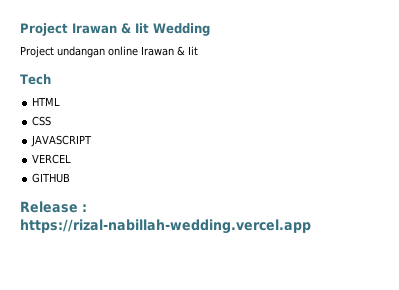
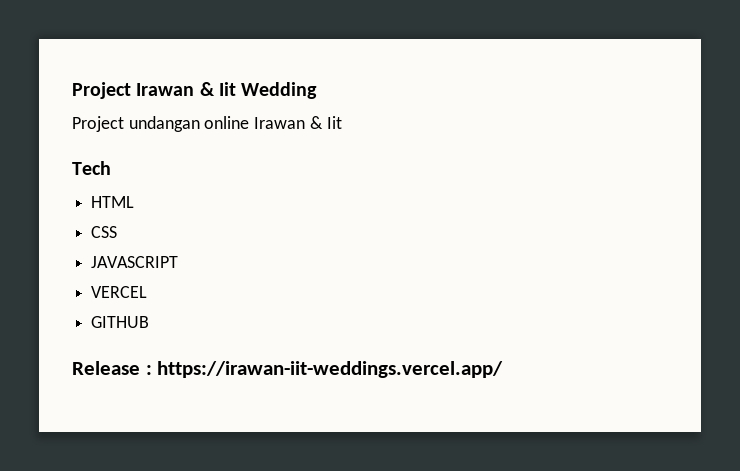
[20,219,311,234] https://rizal-nabillah-wedding.vercel.app -> [157,361,504,378] https://irawan-iit-weddings.vercel.app/

